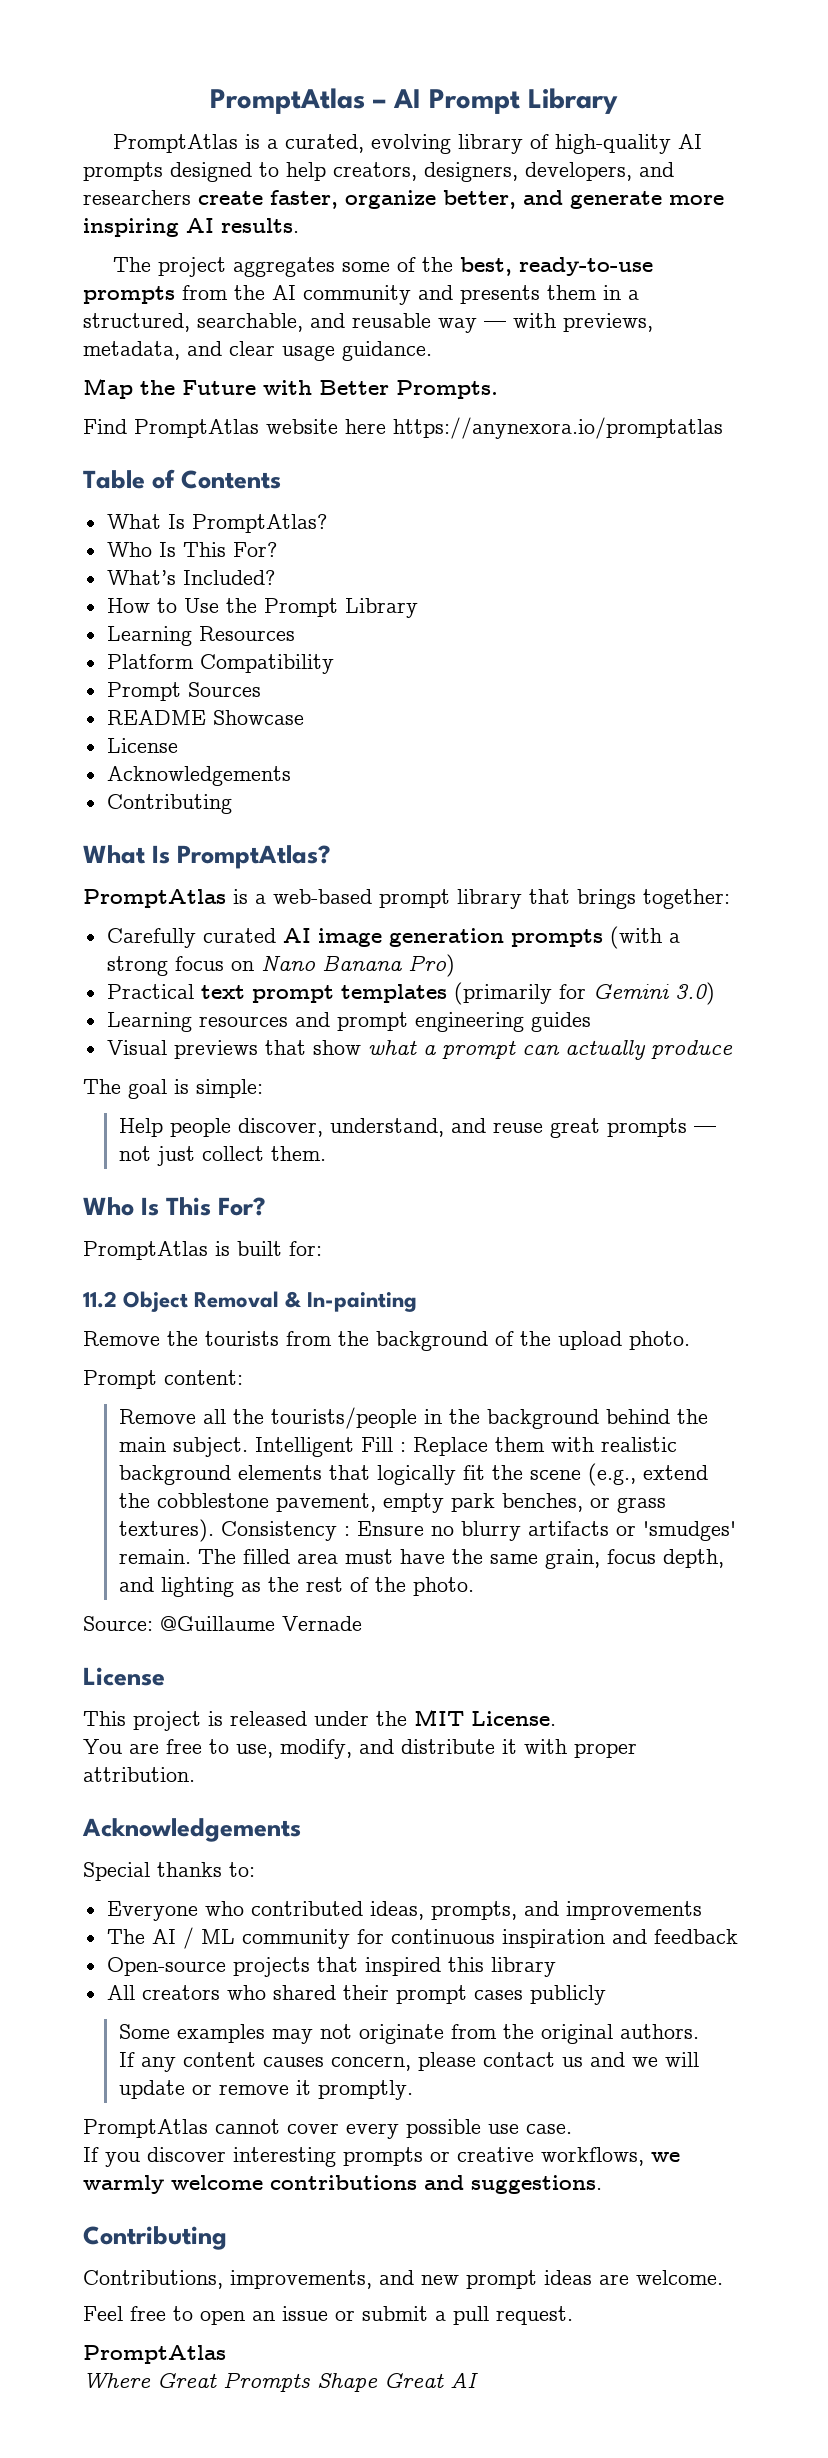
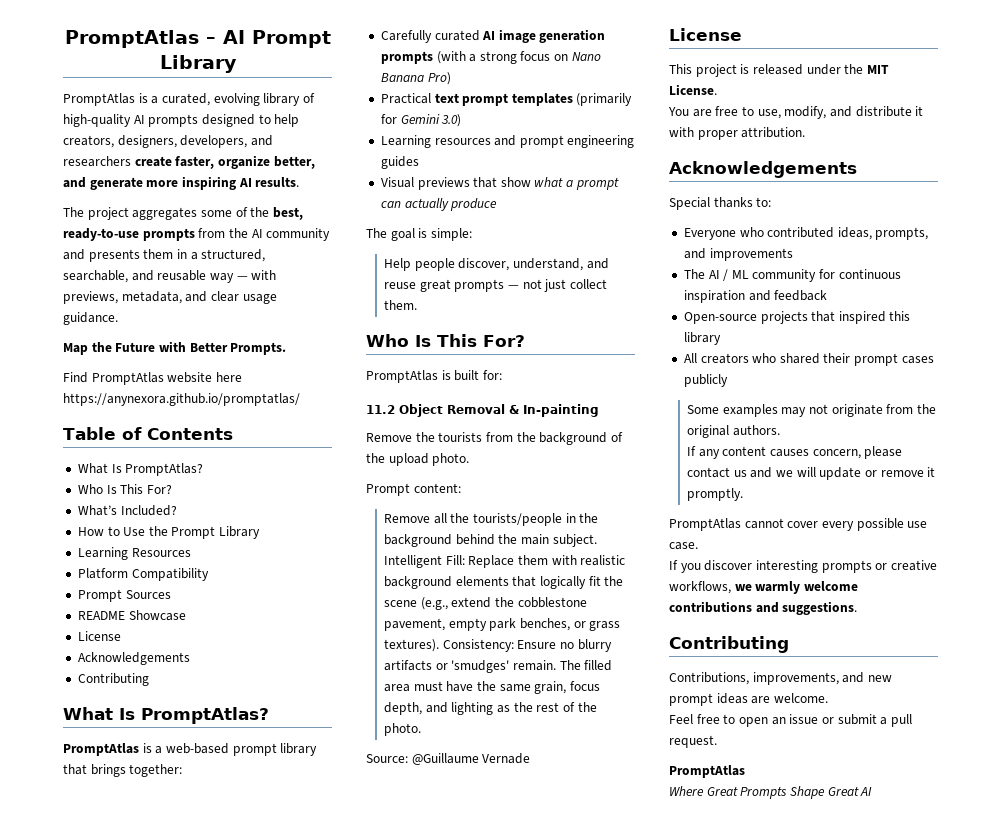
[393,417,723,439] https://anynexora.io/promptatlas -> [63,393,300,406] https://anynexora.github.io/promptatlas/
[361,1437,407,1452] Fill : -> [445,555,465,565] Fill:
[221,1521,351,1541] Consistency : -> [442,639,514,652] Consistency:

